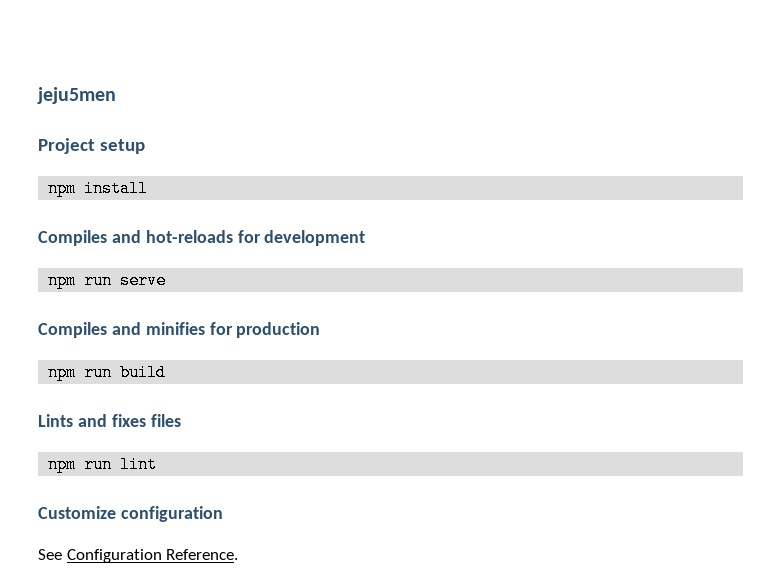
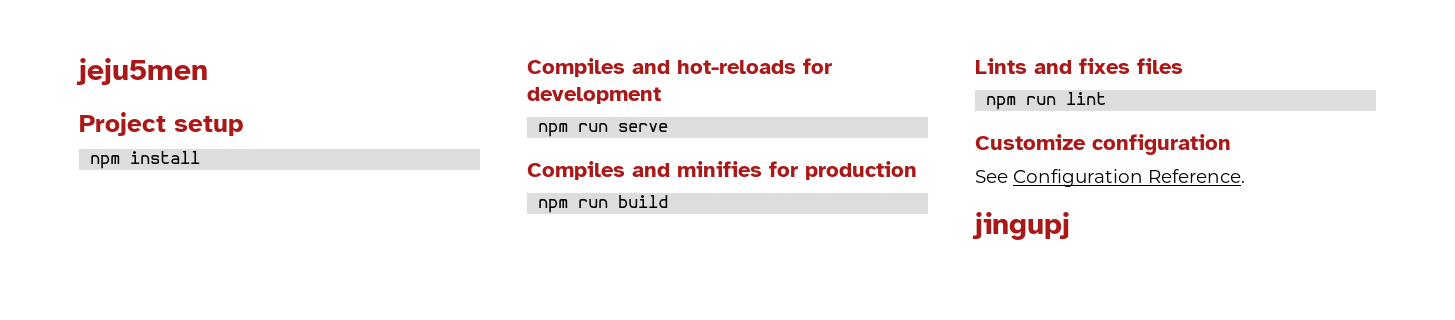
(239, 554) none -> [972,212,1070,240] // jingupj

